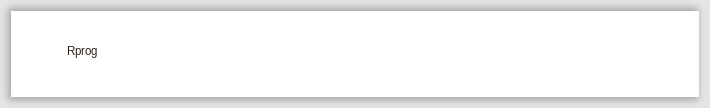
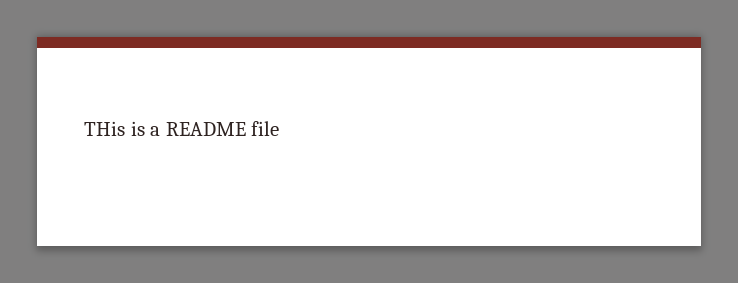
[67,46,97,58] Rprog -> [84,121,280,136] THis is a README file

